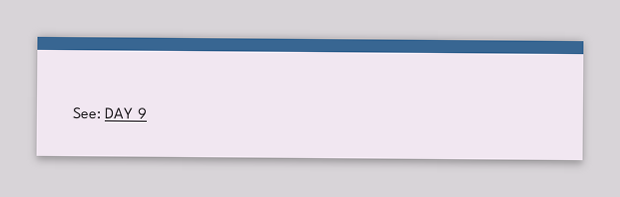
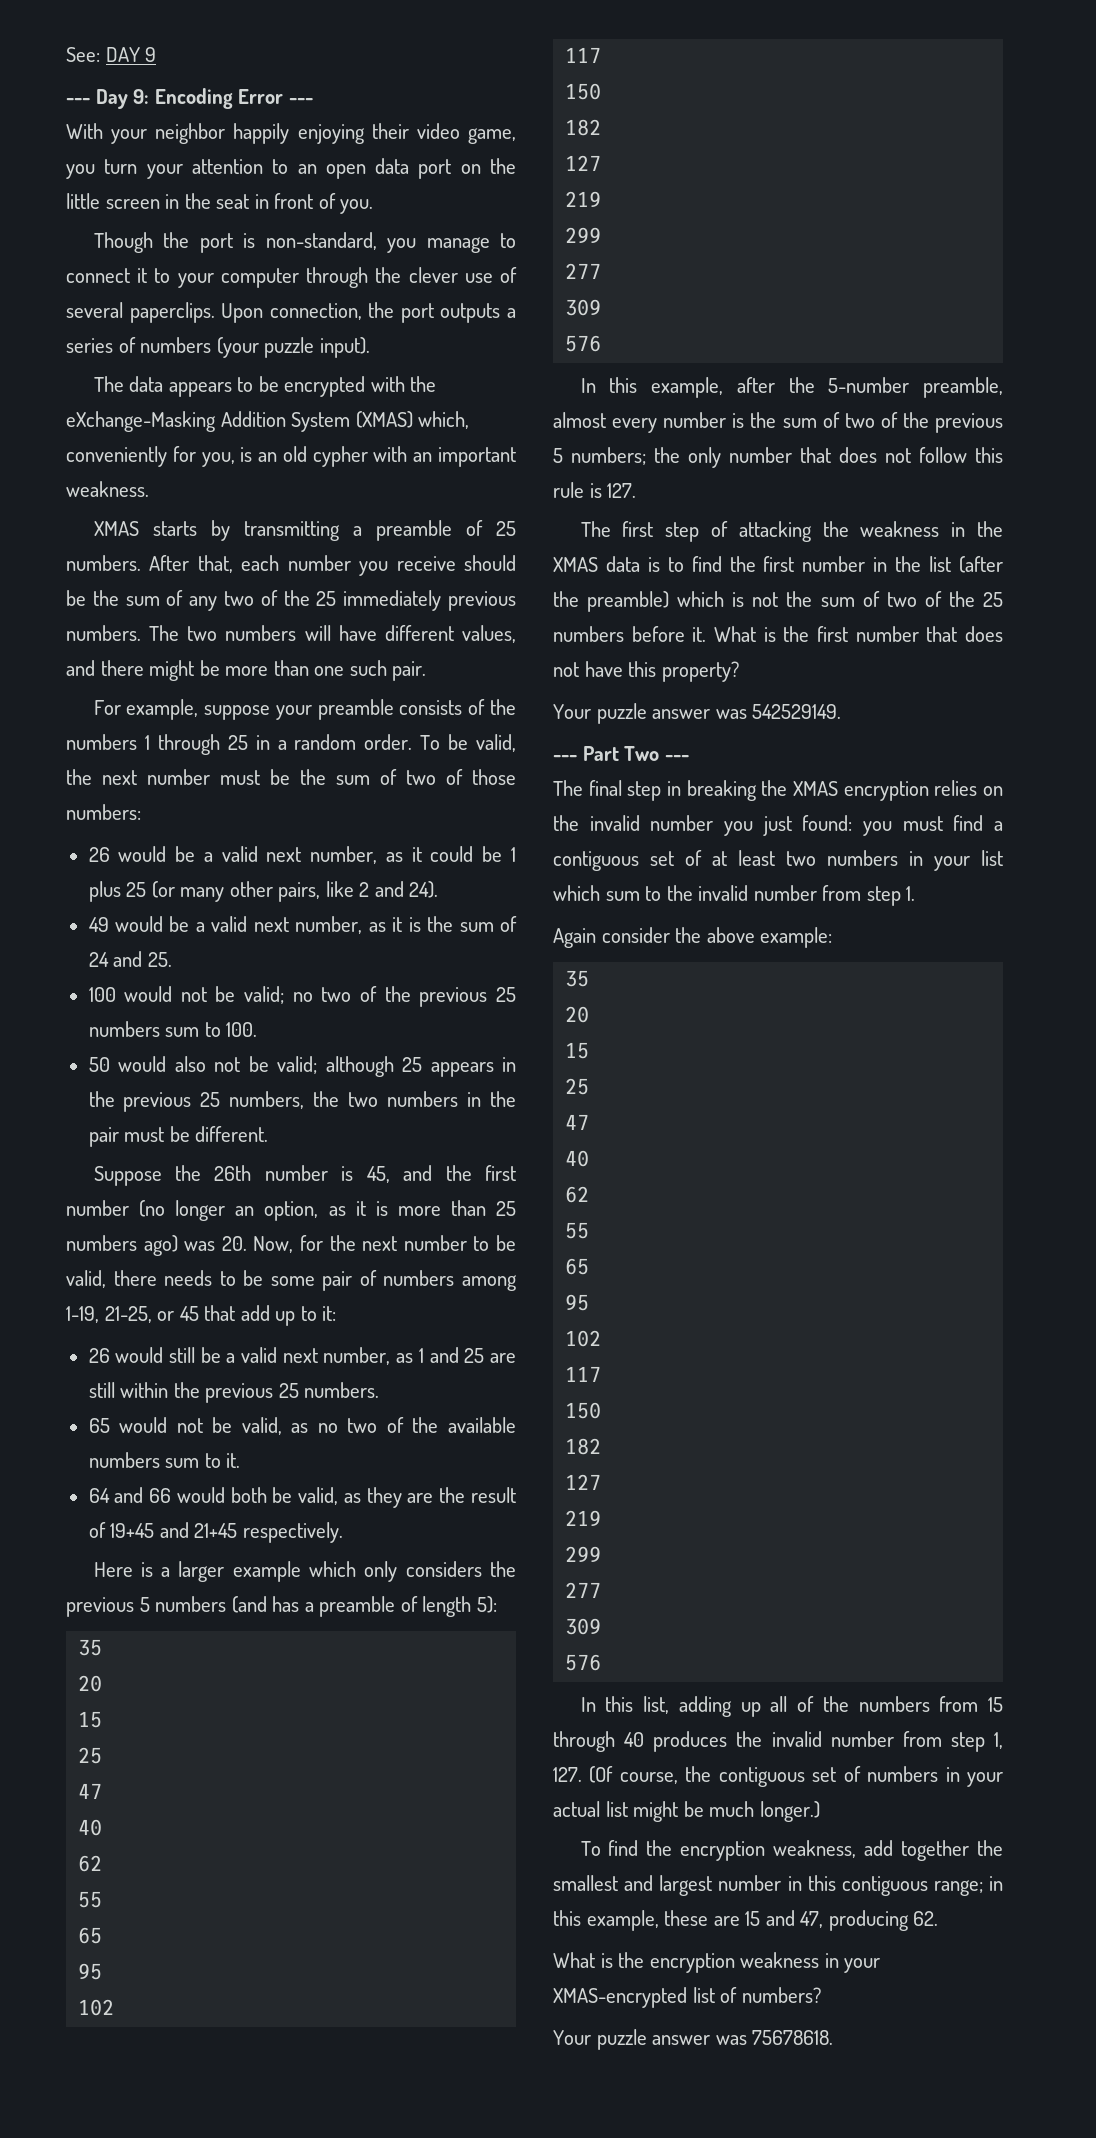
(147, 113) none -> [66,88,313,109] [66,123,516,144] [66,158,517,179] [66,193,374,214] [93,232,516,253] [66,267,517,288] [66,302,516,323] [66,337,370,358] [93,376,437,397] [66,411,470,432] [66,446,516,467] [66,481,149,497] [93,520,516,541] [66,555,516,576] [66,590,516,611] [66,625,516,643] [66,660,427,681] [93,699,516,720] [66,734,517,755] [66,769,516,785] [66,804,141,820] [88,846,516,864] [88,881,439,902] [88,916,517,934] [88,951,172,967] [88,986,516,1007] [88,1021,258,1037] [88,1056,516,1077] [88,1091,516,1112] [88,1126,269,1147] [93,1165,516,1186] [66,1200,517,1221] [66,1235,517,1256] [66,1270,517,1291] [66,1305,337,1326] [88,1347,516,1365] [88,1382,380,1403] [88,1417,517,1435] [88,1452,241,1468] [88,1487,516,1508] [88,1522,343,1543] [93,1561,516,1582] [66,1596,497,1617] [78,1639,103,1656] [78,1675,103,1692] [78,1711,103,1728] [78,1747,103,1764] [78,1783,103,1799] [78,1819,103,1836] [78,1855,103,1872] [78,1891,103,1908] [78,1927,103,1944] [78,1963,103,1980] [78,1999,115,2016] [565,47,602,63] [565,83,602,100] [565,119,602,136] [565,155,602,171] [565,191,602,207] [565,227,602,243] [565,263,602,279] [565,299,602,316] [565,335,602,352] [580,377,1003,398] [553,412,1004,433] [553,447,1003,468] [553,482,637,498] [580,521,1003,542] [553,556,1004,573] [553,591,1003,612] [553,626,1003,642] [553,661,739,682] [553,703,842,724] [553,746,689,761] [553,780,1003,801] [553,815,1003,836] [553,850,1003,871] [553,885,916,906] [553,927,833,948] [565,970,590,987] [565,1006,590,1023] [565,1042,590,1059] [565,1078,590,1095] [565,1114,590,1130] [565,1150,590,1167] [565,1186,590,1203] [565,1222,590,1239] [565,1258,590,1275] [565,1294,590,1311] [565,1330,602,1347] [565,1366,602,1382] [565,1402,602,1419] [565,1438,602,1455] [565,1474,602,1490] [565,1510,602,1526] [565,1546,602,1562] [565,1582,602,1598] [565,1618,602,1635] [565,1654,602,1671] [580,1696,1004,1717] [553,1731,1003,1752] [553,1766,1003,1787] [553,1801,820,1822] [580,1840,1003,1861] [553,1875,1003,1896] [553,1910,939,1931] [553,1952,881,1973] [553,1987,821,2008] [553,2029,834,2050] // --- Day 9: Encoding Error --- // With your neighbor happily enjoying their video game, you turn your attention to an open data port on the little screen in the seat in front of you. // Though the port is non-standard, you manage to connect it to your computer through the clever use of several paperclips. Upon connection, the port outputs a series of numbers (your puzzle input). // The data appears to be encrypted with the eXchange-Masking Addition System (XMAS) which, conveniently for you, is an old cypher with an important weakness. // XMAS starts by transmitting a preamble of 25 numbers. After that, each number you receive should be the sum of any two of the 25 immediately previous numbers. The two numbers will have different values, and there might be more than one such pair. // For example, suppose your preamble consists of the numbers 1 through 25 in a random order. To be valid, the next number must be the sum of two of those numbers: // 26 would be a valid next number, as it could be 1 plus 25 (or many other pairs, like 2 and 24). // 49 would be a valid next number, as it is the sum of 24 and 25. // 100 would not be valid; no two of the previous 25 numbers sum to 100. // 50 would also not be valid; although 25 appears in the previous 25 numbers, the two numbers in the pair must be different. // Suppose the 26th number is 45, and the first number (no longer an option, as it is more than 25 numbers ago) was 20. Now, for the next number to be valid, there needs to be some pair of numbers among 1-19, 21-25, or 45 that add up to it: // 26 would still be a valid next number, as 1 and 25 are still within the previous 25 numbers. // 65 would not be valid, as no two of the available numbers sum to it. // 64 and 66 would both be valid, as they are the result of 19+45 and 21+45 respectively. // Here is a larger example which only considers the previous 5 numbers (and has a preamble of length 5): // 35 // 20 // 15 // 25 // 47 // 40 // 62 // 55 // 65 // 95 // 102 // 117 // 150 // 182 // 127 // 219 // 299 // 277 // 309 // 576 // In this example, after the 5-number preamble, almost every number is the sum of two of the previous 5 numbers; the only number that does not follow this rule is 127. // The first step of attacking the weakness in the XMAS data is to find the first number in the list (after the preamble) which is not the sum of two of the 25 numbers before it. What is the first number that does not have this property? // Your puzzle answer was 542529149. // --- Part Two --- // The final step in breaking the XMAS encryption relies on the invalid number you just found: you must find a contiguous set of at least two numbers in your list which sum to the invalid number from step 1. // Again consider the above example: // 35 // 20 // 15 // 25 // 47 // 40 // 62 // 55 // 65 // 95 // 102 // 117 // 150 // 182 // 127 // 219 // 299 // 277 // 309 // 576 // In this list, adding up all of the numbers from 15 through 40 produces the invalid number from step 1, 127. (Of course, the contiguous set of numbers in your actual list might be much longer.) // To find the encryption weakness, add together the smallest and largest number in this contiguous range; in this example, these are 15 and 47, producing 62. // What is the encryption weakness in your XMAS-encrypted list of numbers? // Your puzzle answer was 75678618.

